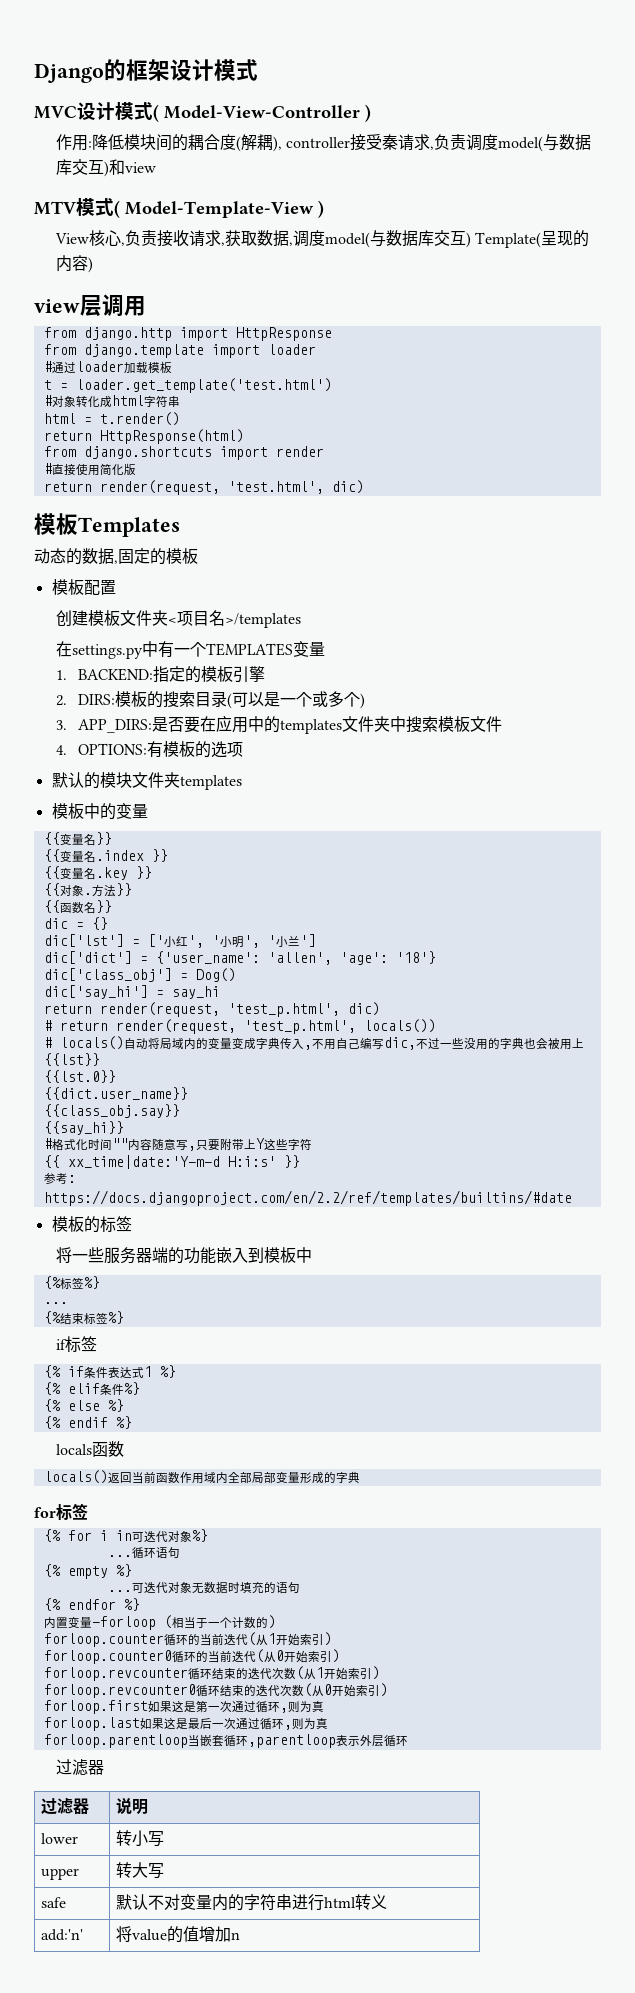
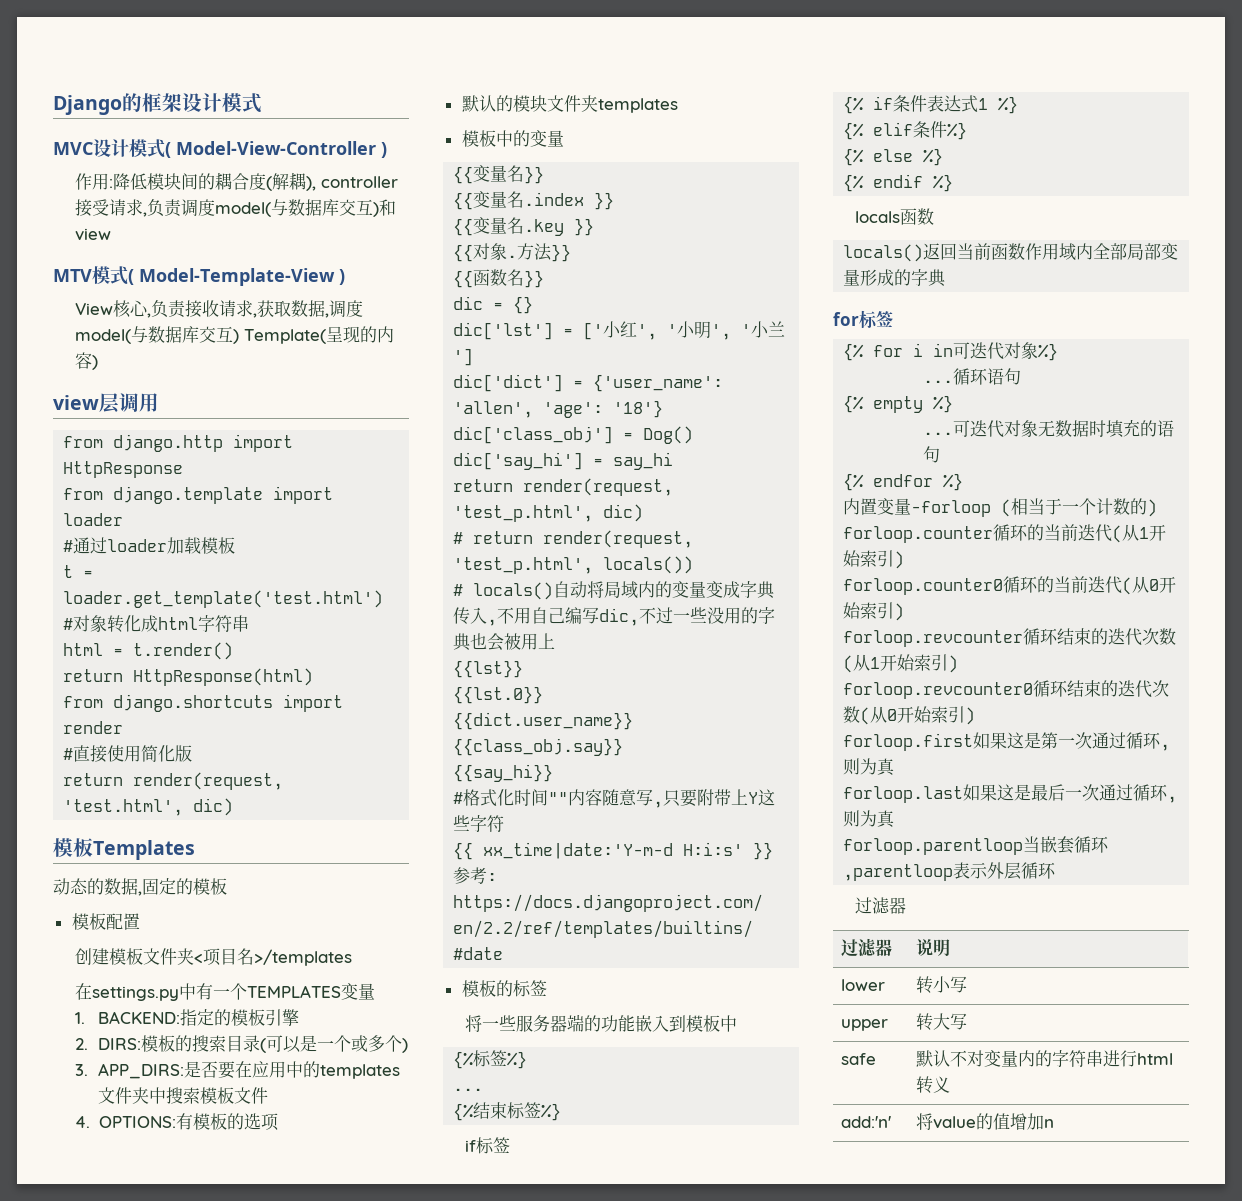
[382,134,399,150] 秦 -> (110, 207) none

